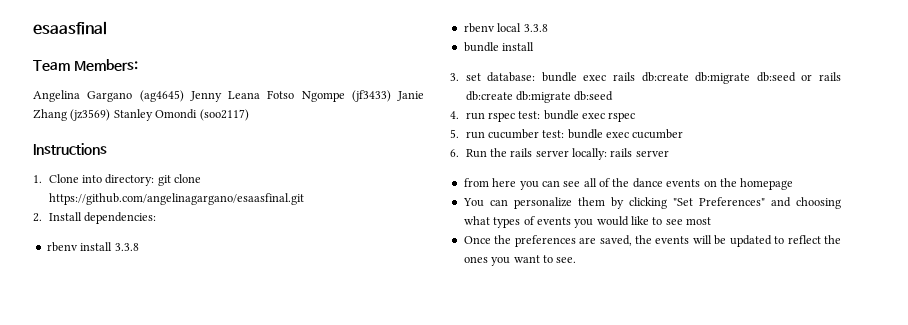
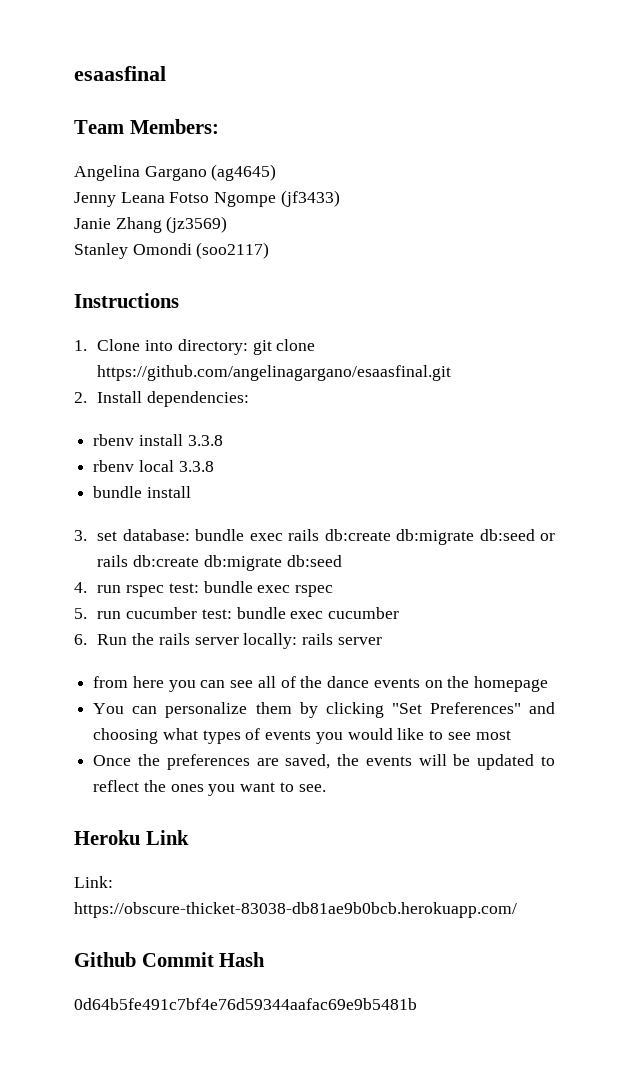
(184, 96) none -> (277, 172) //
(391, 96) none -> (340, 198) //
(111, 115) none -> (228, 224) //
(577, 260) none -> [74,830,189,845] [74,876,113,888] [74,902,517,918] [74,952,266,967] [74,998,417,1010] // Heroku Link // Link: https://obscure-thicket-83038-db81ae9b0bcb.herokuapp.com/ // Github Commit Hash // 0d64b5fe491c7bf4e76d59344aafac69e9b5481b

